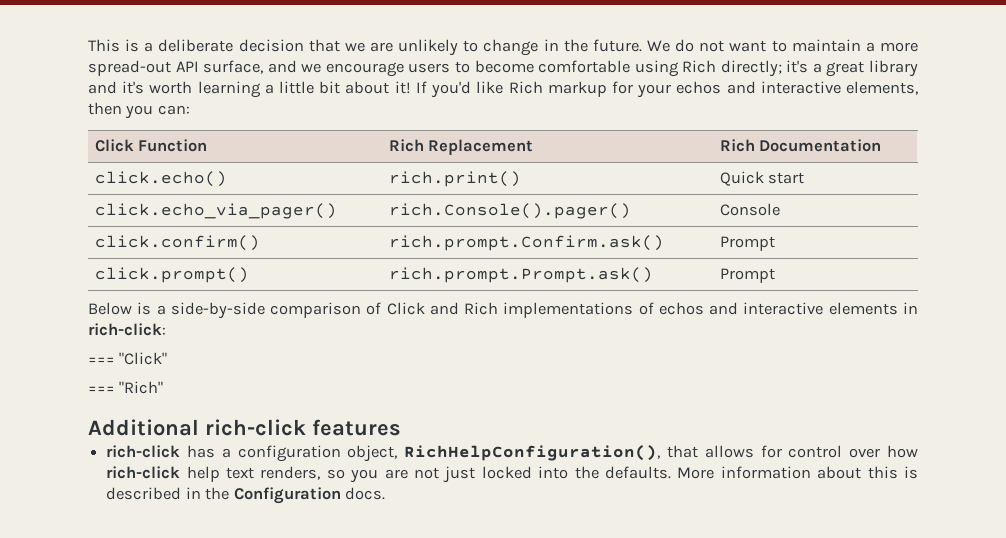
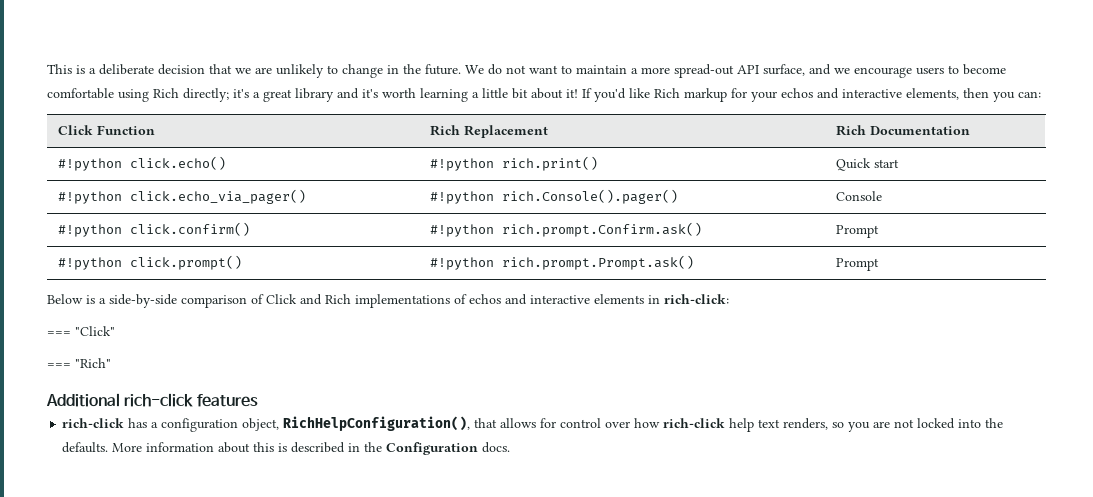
(882, 145) none -> [57,158,122,171] #!python
(227, 179) none -> [429,158,494,171] #!python
(805, 178) none -> [57,191,122,204] #!python
(337, 211) none -> [429,191,494,204] #!python
(780, 209) none -> [57,224,122,237] #!python
(260, 243) none -> [429,224,494,237] #!python
(775, 243) none -> [57,257,122,270] #!python
(249, 275) none -> [429,257,494,270] #!python
[443,466,476,483] just -> (915, 423) none

